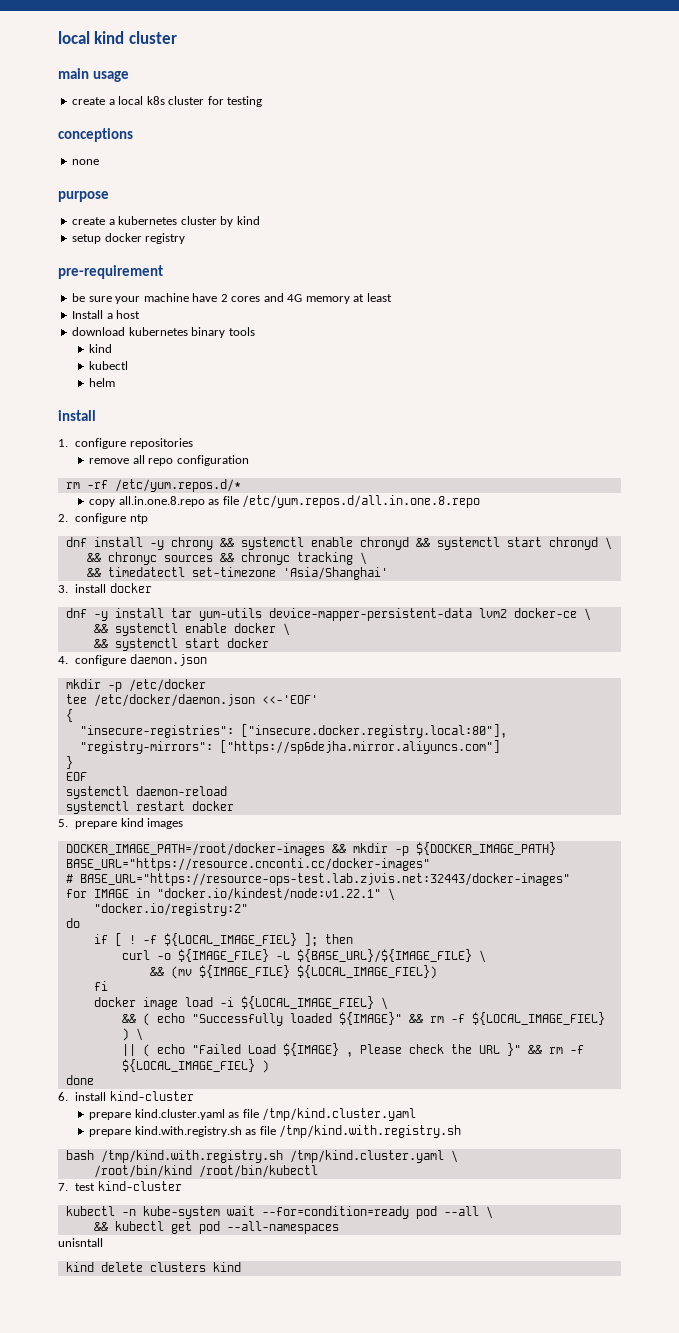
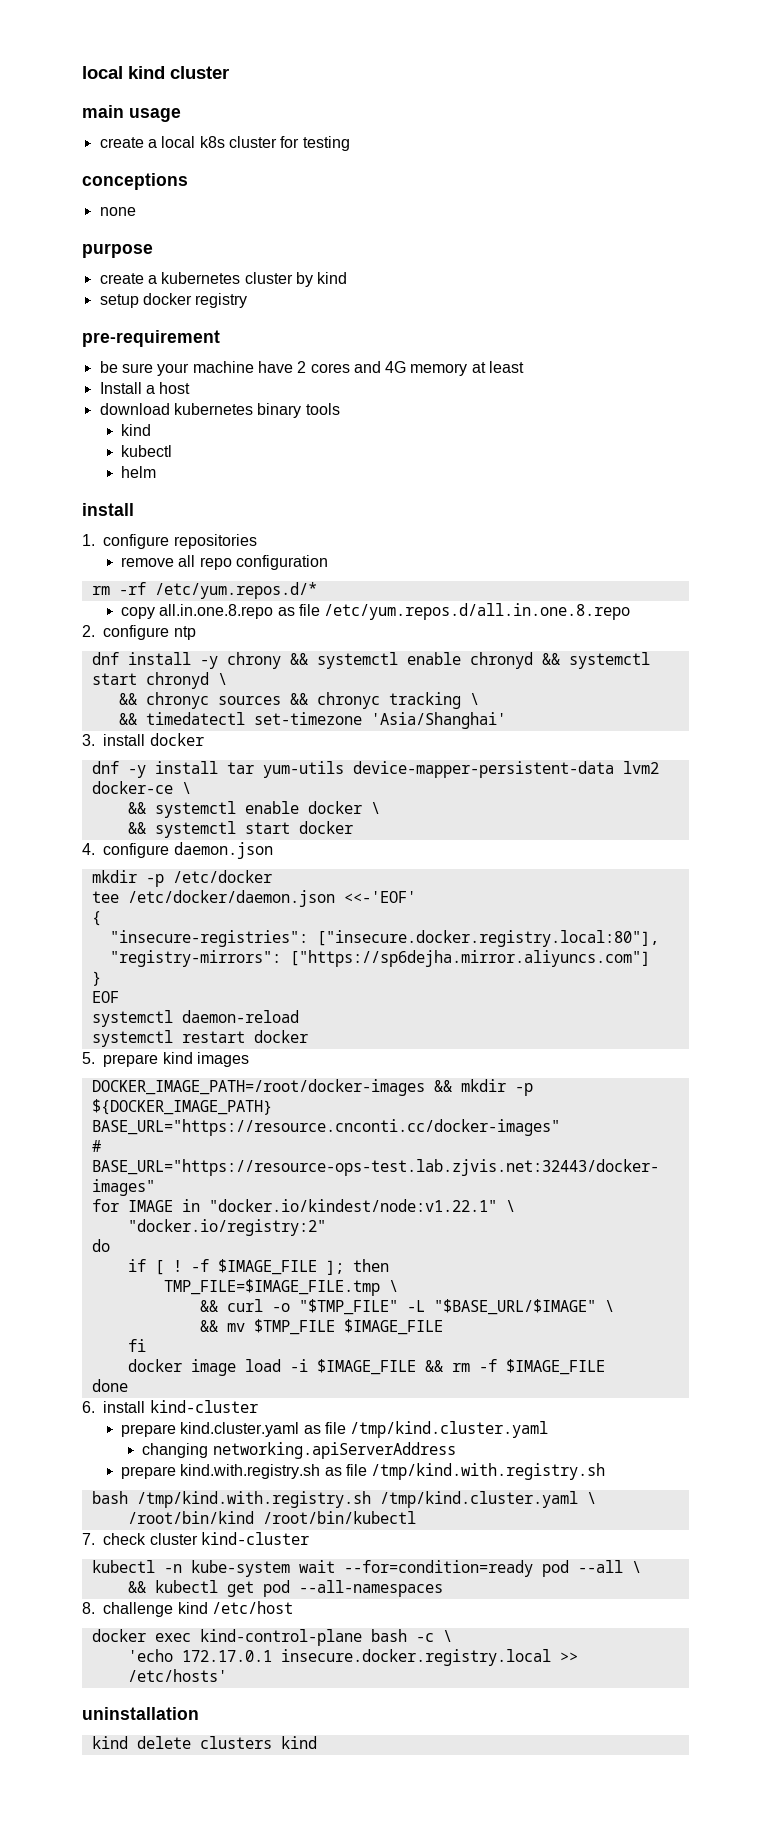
[163,933,297,946] ${LOCAL_IMAGE_FIEL} -> [217,1259,317,1275] $IMAGE_FILE
[121,949,486,963] [149,965,437,979] curl -o ${IMAGE_FILE} -L ${BASE_URL}/${IMAGE_FILE} \ // && (mv ${IMAGE_FILE} ${LOCAL_IMAGE_FIEL}) -> [163,1279,398,1296] [199,1299,614,1315] [199,1319,443,1335] TMP_FILE=$IMAGE_FILE.tmp \ // && curl -o "$TMP_FILE" -L "$BASE_URL/$IMAGE" \ // && mv $TMP_FILE $IMAGE_FILE
[240,996,388,1010] [121,1012,605,1026] [121,1028,143,1041] [121,1043,584,1057] [121,1059,269,1073] ${LOCAL_IMAGE_FIEL} \ // && ( echo "Successfully loaded ${IMAGE}" && rm -f ${LOCAL_IMAGE_FIEL} ) \ // || ( echo "Failed Load ${IMAGE} , Please check the URL }" && rm -f ${LOCAL_IMAGE_FIEL} ) -> [316,1359,605,1375] $IMAGE_FILE && rm -f $IMAGE_FILE
(417, 1114) none -> [142,1442,456,1459] // changing networking.apiServerAddress
[75,1183,96,1191] test -> [103,1533,198,1545] check cluster
[58,1238,103,1247] unisntall -> [82,1601,294,1617] [91,1629,452,1646] [127,1649,578,1666] [127,1669,227,1682] [82,1707,199,1720] 8. challenge kind /etc/host // docker exec kind-control-plane bash -c \ // 'echo 172.17.0.1 insecure.docker.registry.local >> /etc/hosts' // uninstallation

